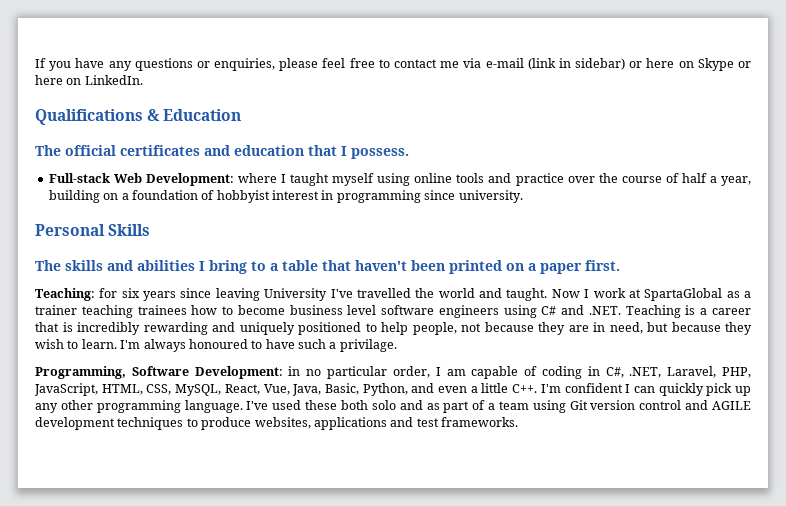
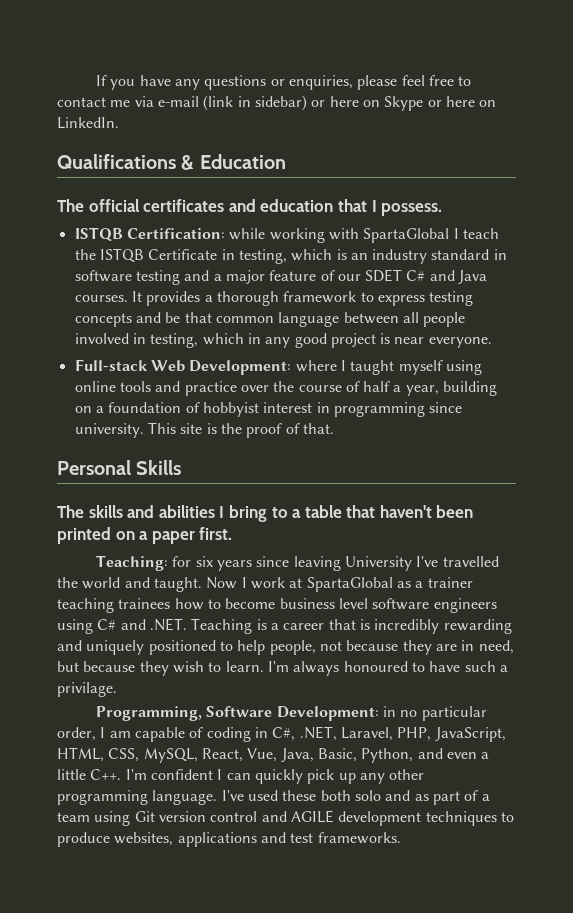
(409, 153) none -> [74,227,499,243] [74,248,507,264] [74,269,488,285] [74,291,474,306] [74,312,466,327] [74,333,492,348] // ISTQB Certification: while working with SpartaGlobal I teach the ISTQB Certificate in testing, which is an industry standard in software testing and a major feature of our SDET C# and Java courses. It provides a thorough framework to express testing concepts and be that common language between all people involved in testing, which in any good project is near everyone.
(523, 196) none -> [147,422,334,438] This site is the proof of that.

